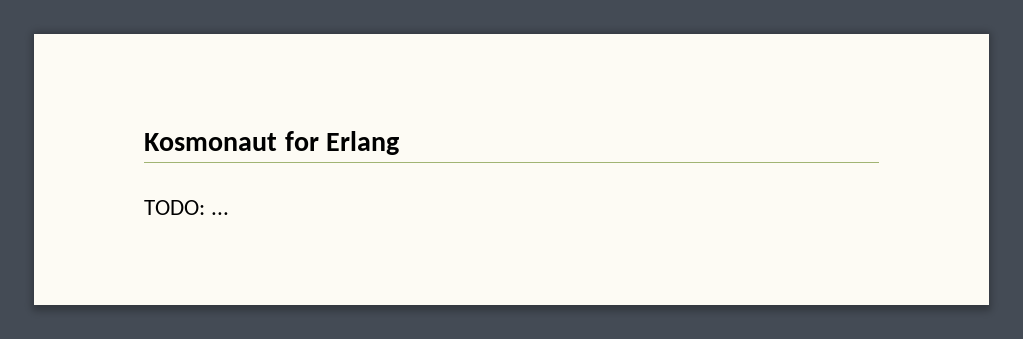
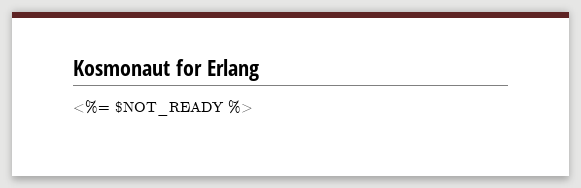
[144,200,230,215] TODO: ... -> [73,100,253,116] <%= $NOT_READY %>

